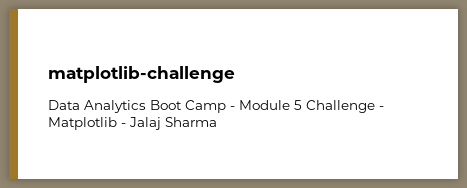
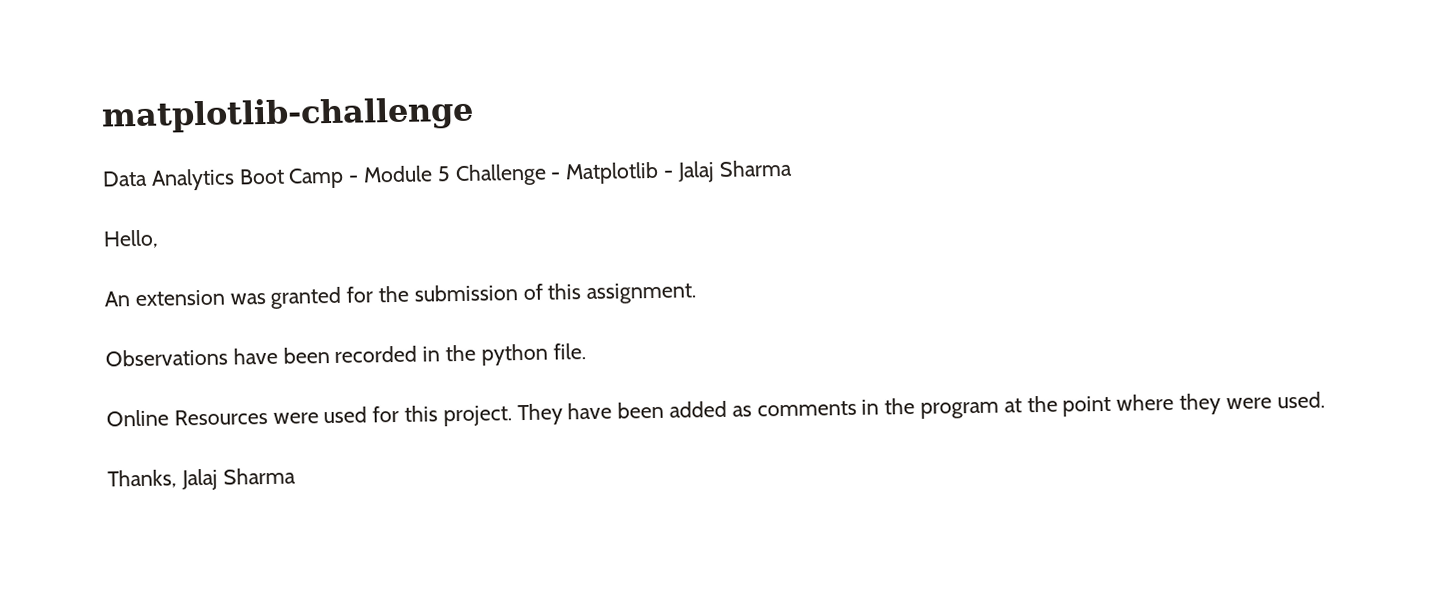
(217, 122) none -> [103,229,159,249] [104,282,697,309] [105,343,586,367] [106,391,1325,427] [107,467,296,491] // Hello, // An extension was granted for the submission of this assignment. // Observations have been recorded in the python file. // Online Resources were used for this project. They have been added as comments in the program at the point where they were used. // Thanks, Jalaj Sharma

